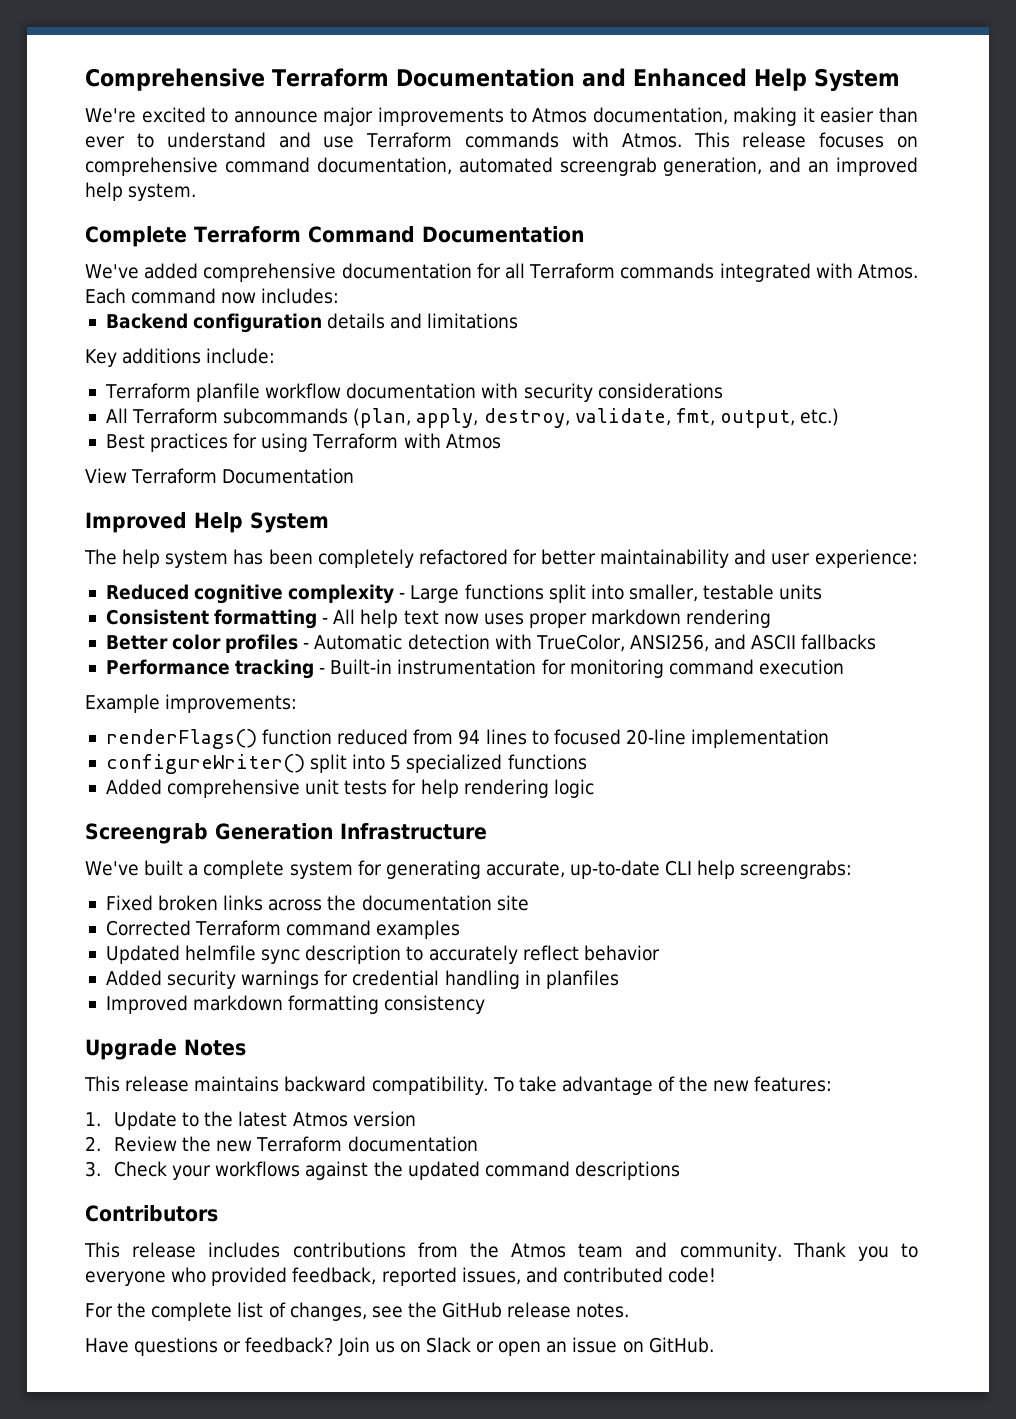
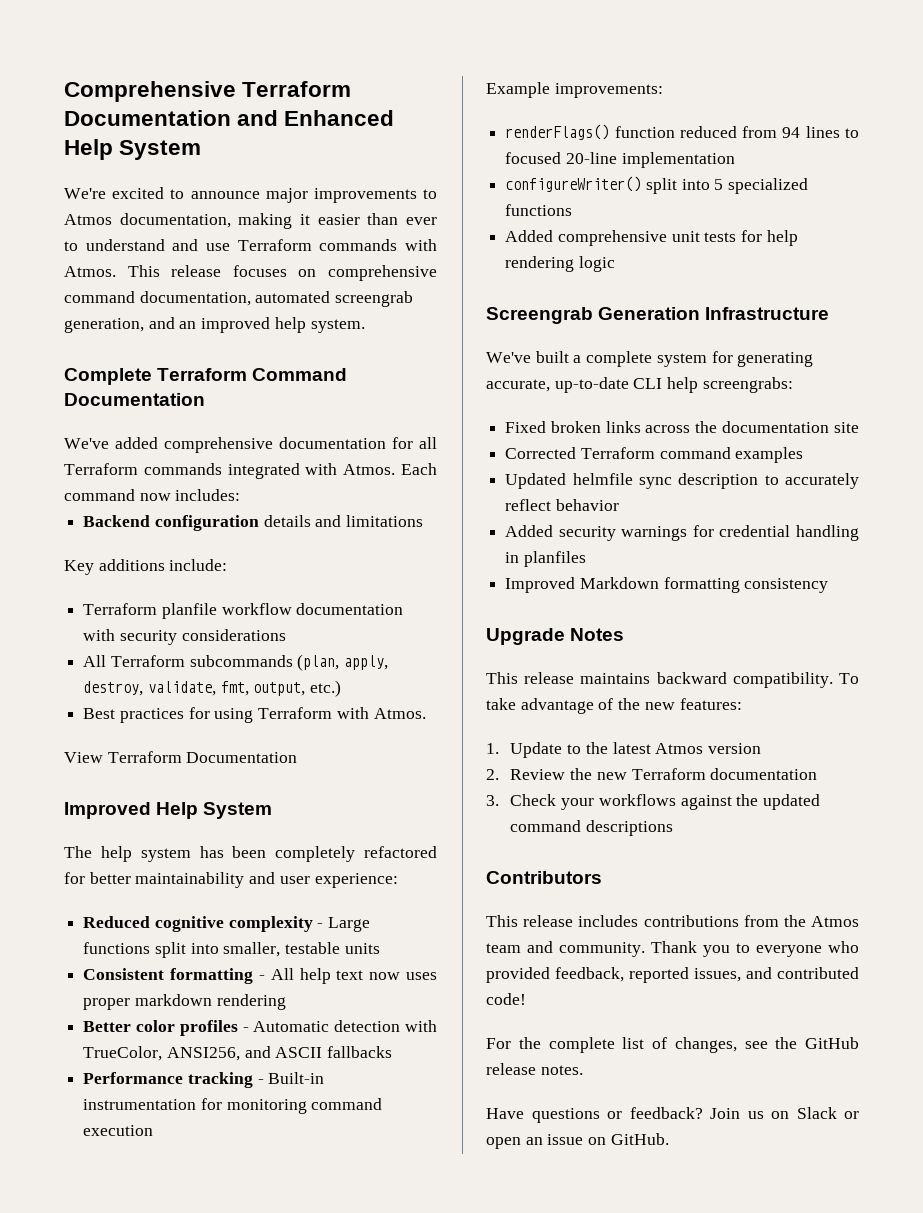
[445,434,501,449] Atmos -> [373,708,426,719] Atmos.
[193,995,284,1011] markdown -> [579,577,659,589] Markdown

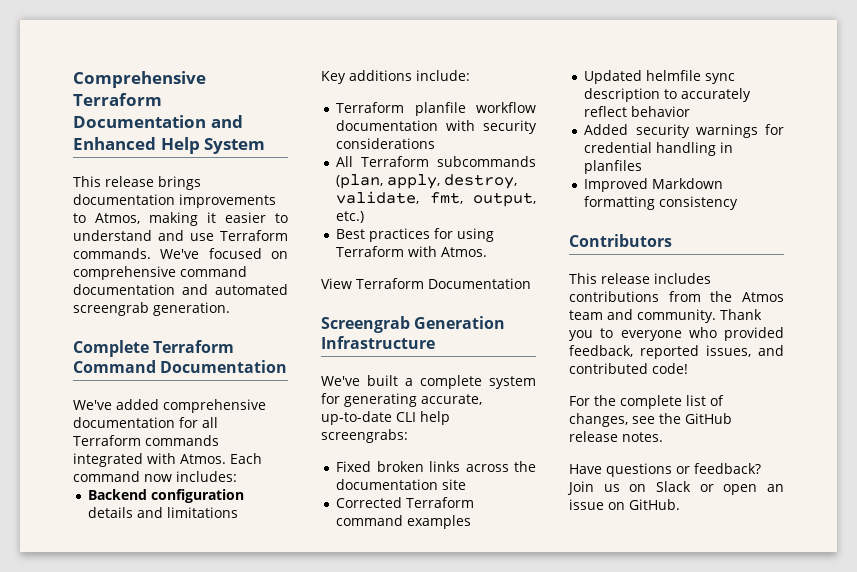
[64,187,437,203] [64,213,231,228] We're excited to announce major improvements to Atmos documentation, -> [73,176,201,190] [73,194,276,208] [73,213,140,224] This release brings documentation improvements to Atmos,
[367,213,437,225] than ever -> (266, 217) none
[319,239,438,251] [64,265,437,281] [64,291,414,307] [64,317,365,333] commands with Atmos. This release focuses on comprehensive command documentation, automated screengrab generation, and an improved help system. -> [73,248,288,259] [73,266,247,280] [73,284,288,295] [73,302,230,316] commands. We've focused on comprehensive command documentation and automated screengrab generation.
[64,802,273,819] [64,846,437,862] [64,872,398,888] [83,916,371,932] [83,942,380,958] [83,968,437,984] [83,994,286,1010] [83,1020,437,1036] [83,1046,393,1061] [83,1072,325,1088] [83,1098,383,1114] [83,1125,154,1136] [486,82,663,98] [505,124,859,140] [505,152,735,168] [505,176,809,194] [505,204,573,216] [505,230,798,246] [505,256,615,272] // Improved Help System // The help system has been completely refactored for better maintainability and user experience: // Reduced cognitive complexity - Large functions split into smaller, testable units // Consistent formatting - All help text now uses proper markdown rendering // Better color profiles - Automatic detection with TrueColor, ANSI256, and ASCII fallbacks // Performance tracking - Built-in instrumentation for monitoring command execution // Example improvements: // renderFlags() function reduced from 94 lines to focused 20-line implementation // configureWriter() split into 5 specialized functions // Added comprehensive unit tests for help rendering logic -> (531, 283) none
[486,628,625,645] [486,672,859,688] [486,698,742,714] [486,742,762,758] [486,768,818,780] [486,794,821,810] [510,820,674,836] // Upgrade Notes // This release maintains backward compatibility. To take advantage of the new features: // 1. Update to the latest Atmos version // 2. Review the new Terraform documentation // 3. Check your workflows against the updated command descriptions -> (739, 203) none

